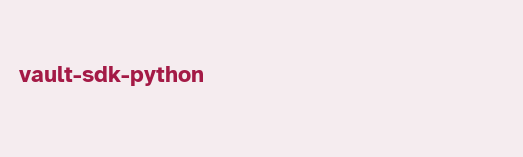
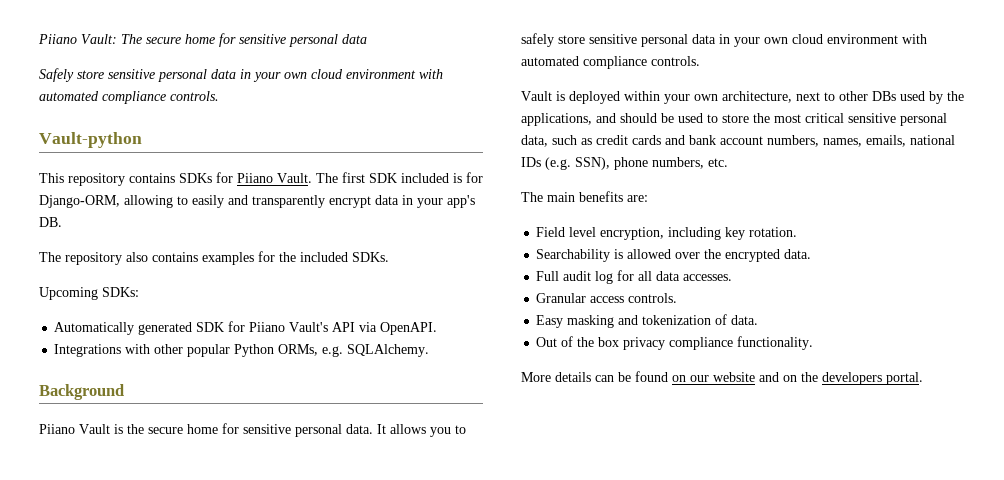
[19,66,204,86] vault-sdk-python -> [38,33,367,47] [39,68,443,82] [39,91,219,104] [39,132,142,148] [39,172,483,186] [39,195,475,208] [39,217,62,227] [39,251,389,265] [39,287,139,300] [54,321,438,335] [54,344,430,357] [39,384,124,400] [39,423,466,437] [521,33,927,47] [521,56,700,69] [521,91,964,104] [521,113,947,126] [521,135,955,147] [521,157,728,170] [521,191,648,202] [536,227,798,240] [536,249,812,262] [536,270,733,284] [536,293,678,303] [536,314,759,328] [536,336,814,350] [521,371,923,385] Piiano Vault: The secure home for sensitive personal data // Safely store sensitive personal data in your own cloud environment with automated compliance controls. // Vault-python // This repository contains SDKs for Piiano Vault. The first SDK included is for Django-ORM, allowing to easily and transparently encrypt data in your app's DB. // The repository also contains examples for the included SDKs. // Upcoming SDKs: // Automatically generated SDK for Piiano Vault's API via OpenAPI. // Integrations with other popular Python ORMs, e.g. SQLAlchemy. // Background // Piiano Vault is the secure home for sensitive personal data. It allows you to safely store sensitive personal data in your own cloud environment with automated compliance controls. // Vault is deployed within your own architecture, next to other DBs used by the applications, and should be used to store the most critical sensitive personal data, such as credit cards and bank account numbers, names, emails, national IDs (e.g. SSN), phone numbers, etc. // The main benefits are: // Field level encryption, including key rotation. // Searchability is allowed over the encrypted data. // Full audit log for all data accesses. // Granular access controls. // Easy masking and tokenization of data. // Out of the box privacy compliance functionality. // More details can be found on our website and on the developers portal.

